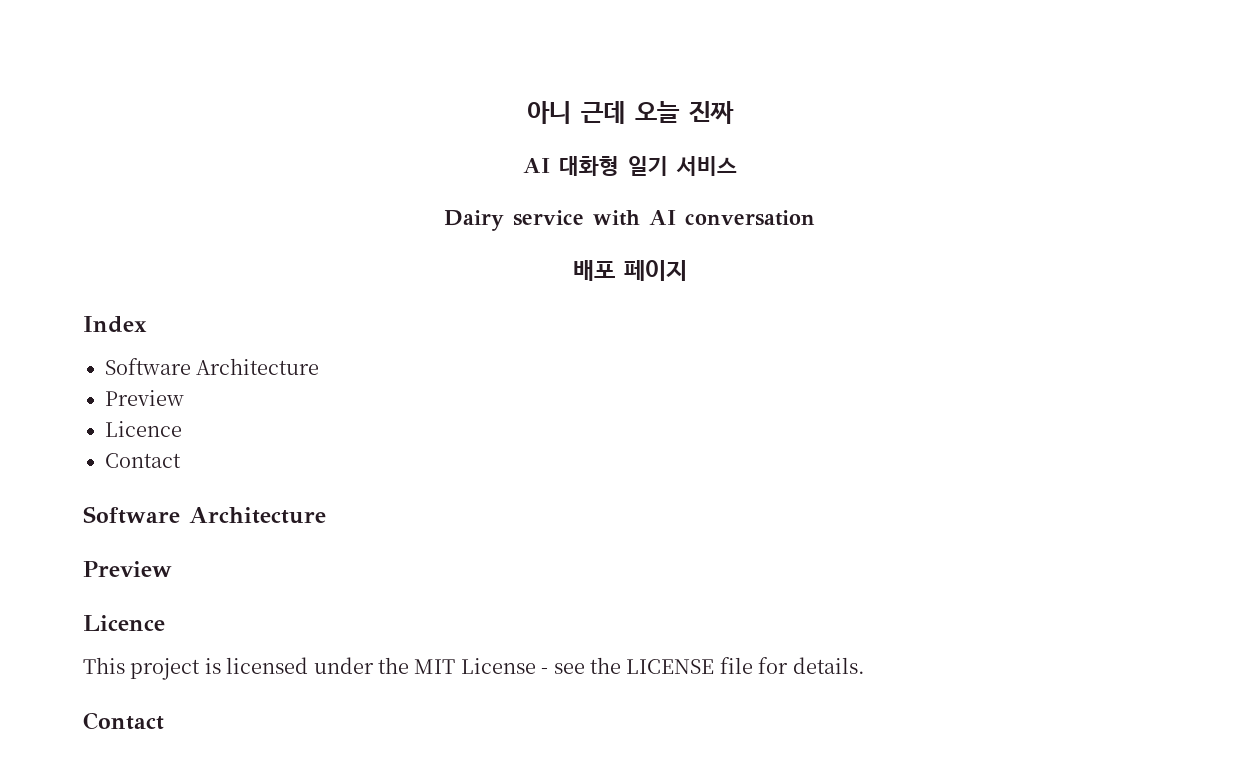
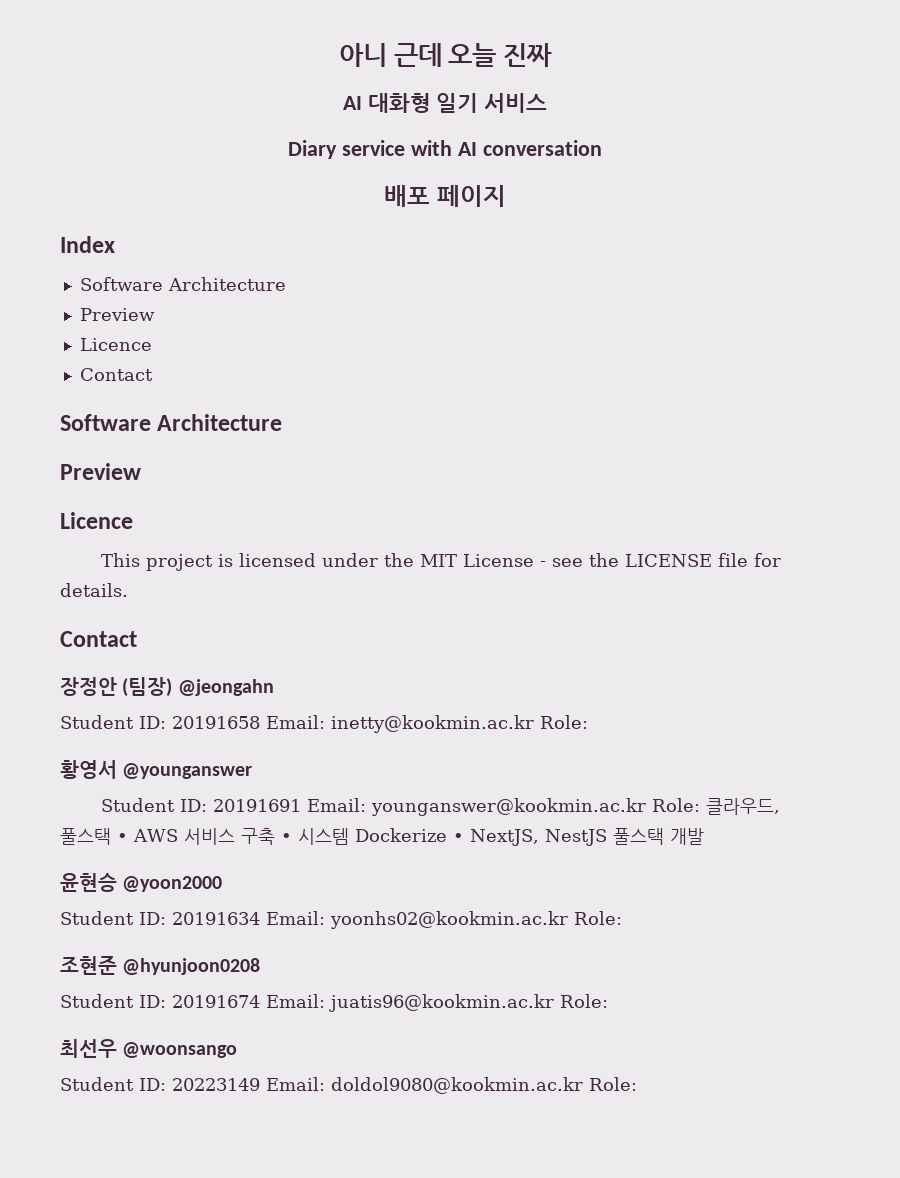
[444,210,504,231] Dairy -> [288,140,338,159] Diary
(164, 721) none -> [60,677,274,697] [60,715,588,733] [60,760,253,779] [101,798,781,816] [60,828,704,846] [60,873,223,892] [60,911,622,929] [60,956,261,975] [60,994,608,1012] [60,1039,238,1058] [60,1077,637,1094] // 장정안 (팀장) @jeongahn // Student ID: 20191658 Email: inetty@kookmin.ac.kr Role: // 황영서 @younganswer // Student ID: 20191691 Email: younganswer@kookmin.ac.kr Role: 클라우드, 풀스택 • AWS 서비스 구축 • 시스템 Dockerize • NextJS, NestJS 풀스택 개발 // 윤현승 @yoon2000 // Student ID: 20191634 Email: yoonhs02@kookmin.ac.kr Role: // 조현준 @hyunjoon0208 // Student ID: 20191674 Email: juatis96@kookmin.ac.kr Role: // 최선우 @woonsango // Student ID: 20223149 Email: doldol9080@kookmin.ac.kr Role:

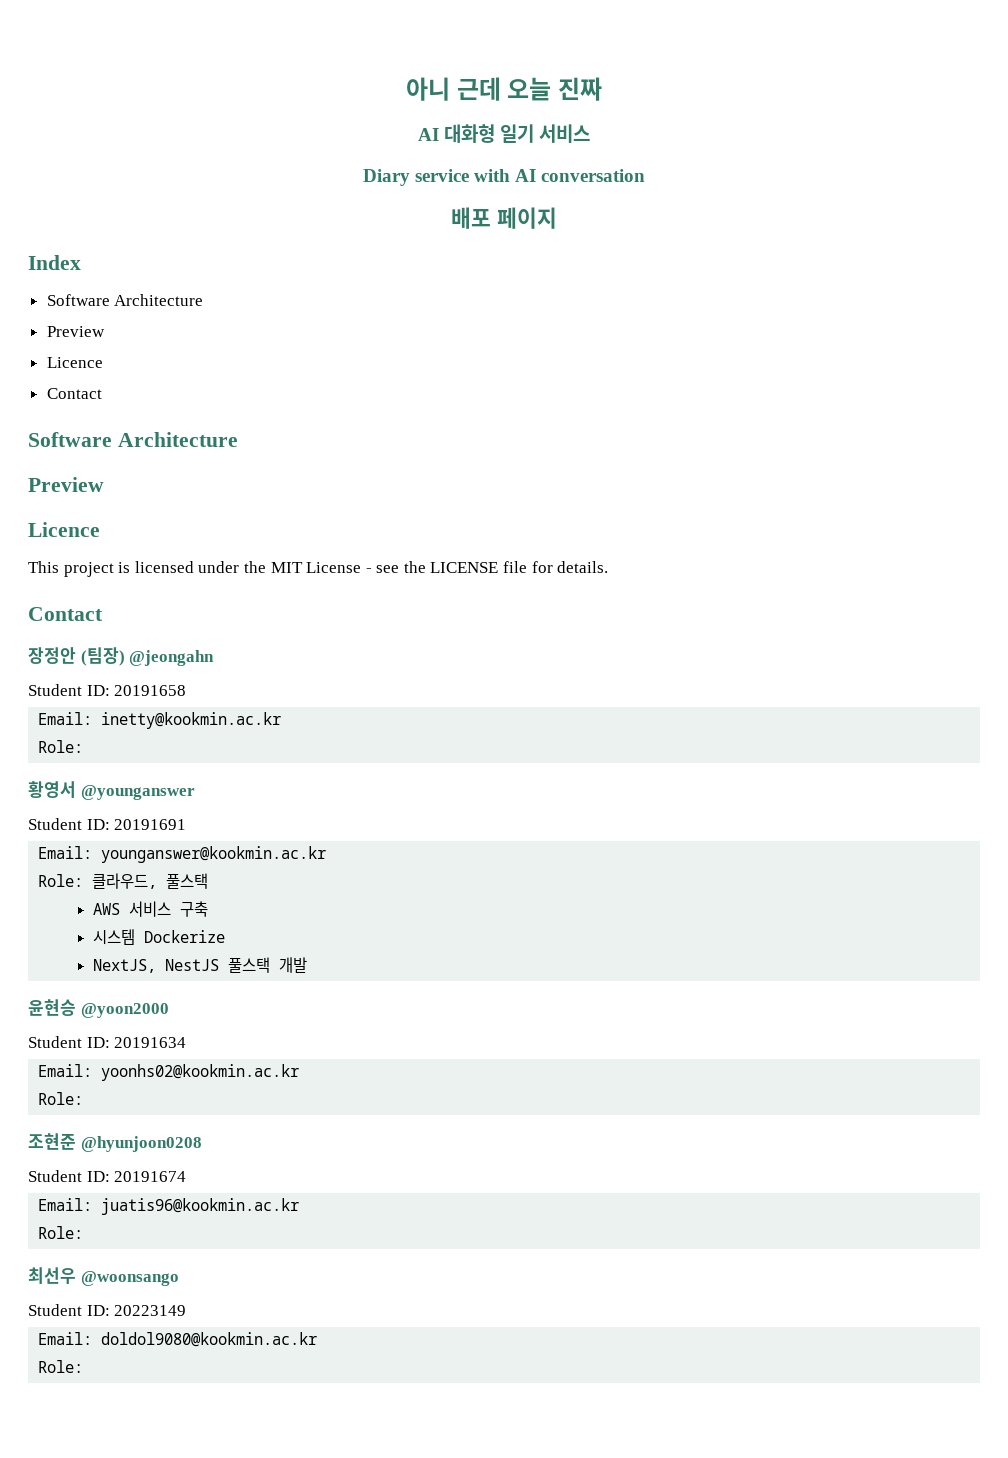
(260, 722) none -> (187, 690) //
(534, 724) none -> (282, 720) //
(302, 805) none -> (187, 824) //
(647, 807) none -> (327, 854) //
[117,833,128,842] • -> (209, 881) //
[280,833,292,842] • -> (208, 909) //
[452,833,464,842] • -> (225, 936) //
(260, 918) none -> (187, 1042) //
(568, 920) none -> (300, 1072) //
(260, 1001) none -> (187, 1176) //
(554, 1003) none -> (300, 1206) //
(260, 1084) none -> (187, 1310) //
(583, 1085) none -> (318, 1339) //

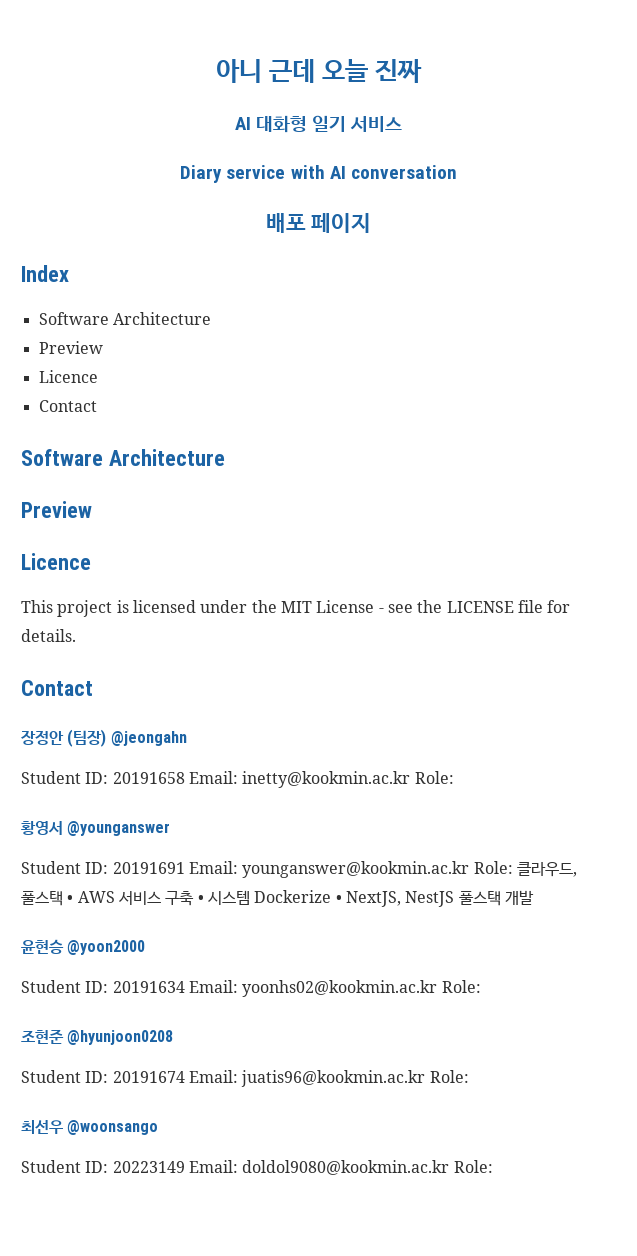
(187, 690) // -> (185, 778) none
(282, 720) // -> (411, 779) none
(187, 824) // -> (185, 868) none
(327, 854) // -> (470, 869) none
(209, 881) // -> [67,895,74,903] •
(208, 909) // -> [197,895,204,903] •
(225, 936) // -> [335,895,342,903] •
(187, 1042) // -> (185, 987) none
(300, 1072) // -> (438, 988) none
(187, 1176) // -> (185, 1077) none
(300, 1206) // -> (426, 1078) none
(187, 1310) // -> (185, 1167) none
(318, 1339) // -> (450, 1167) none

